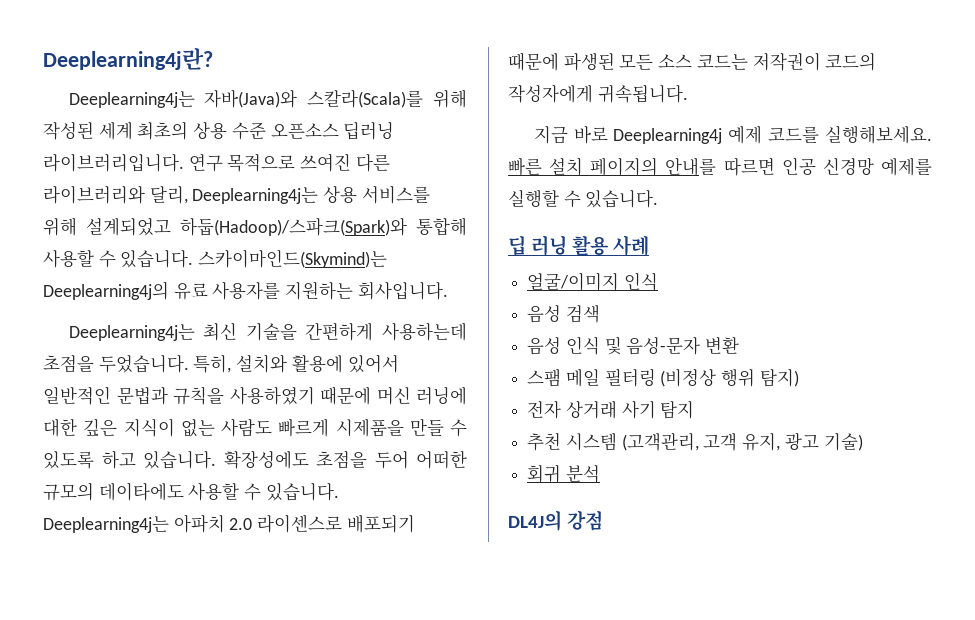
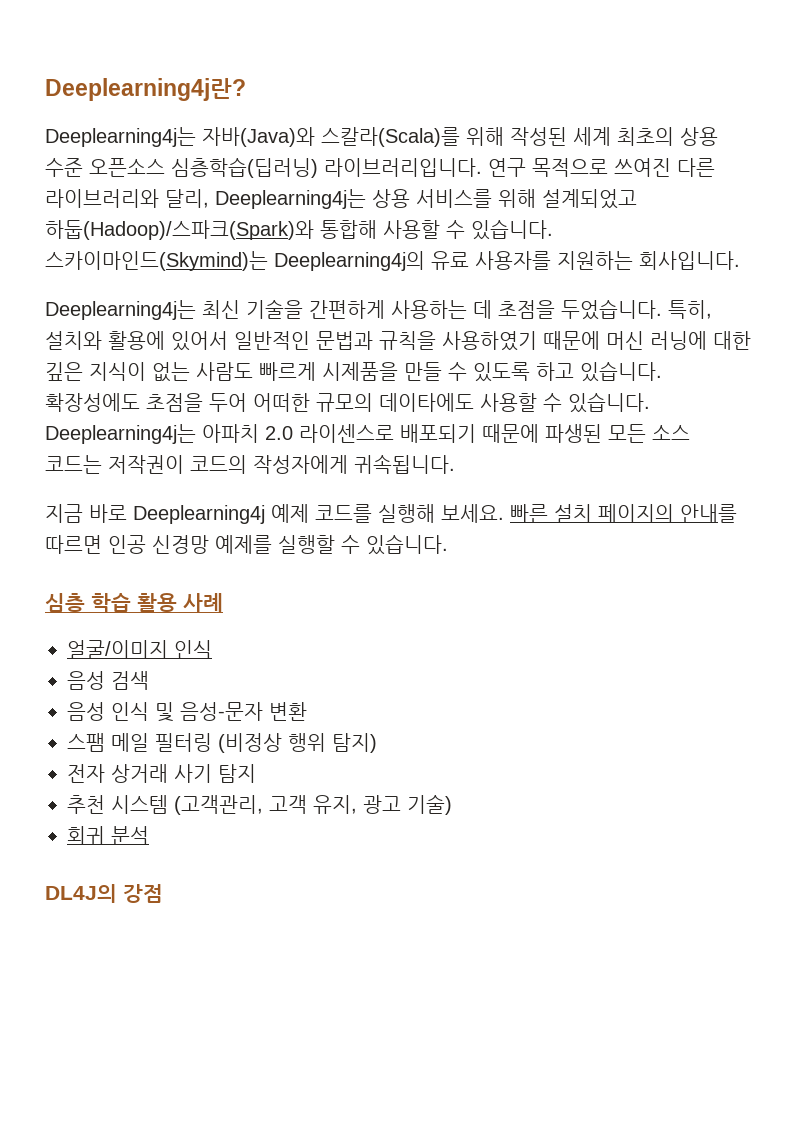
[343,121,395,140] 딥러닝 -> [171,157,318,178] 심층학습(딥러닝)
[382,322,468,341] 사용하는데 -> [391,300,492,319] 사용하는 데
[825,125,932,144] 실행해보세요. -> [378,504,504,523] 실행해 보세요.
[508,235,568,256] 딥 러닝 -> [45,593,131,612] 심층 학습

